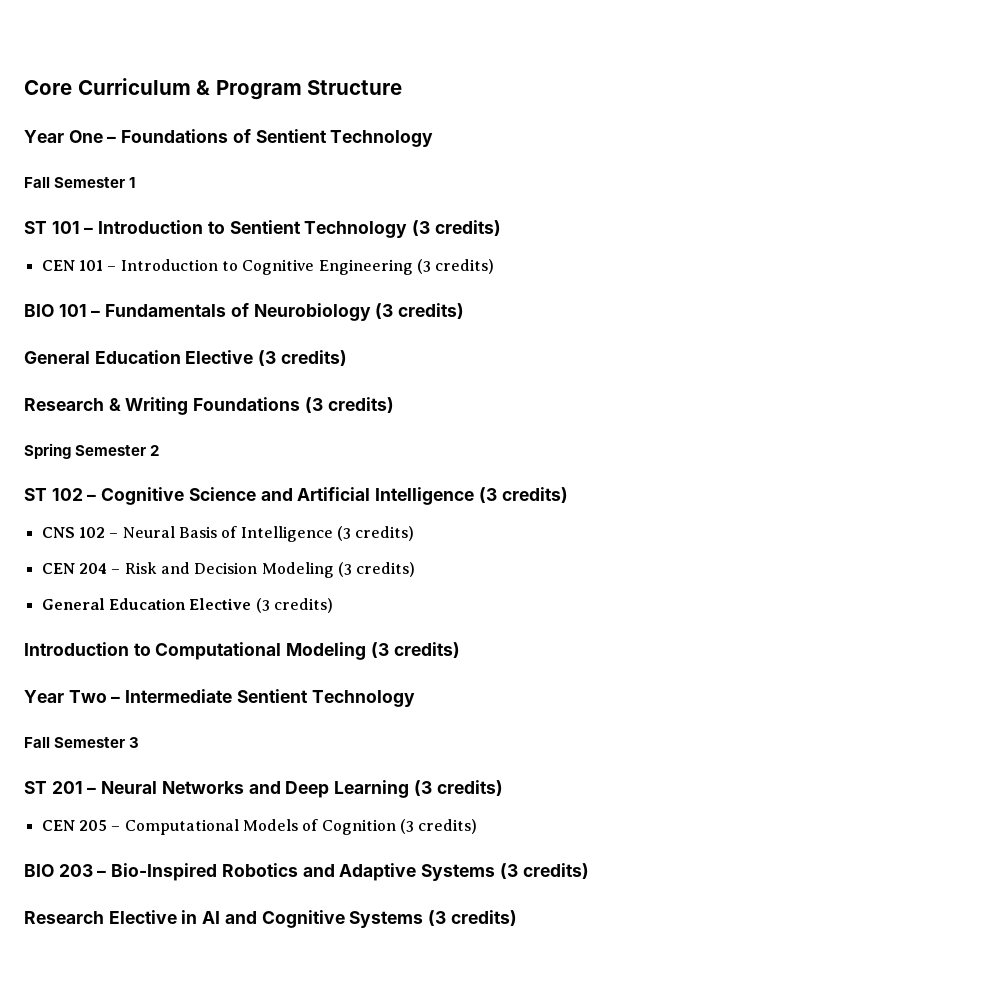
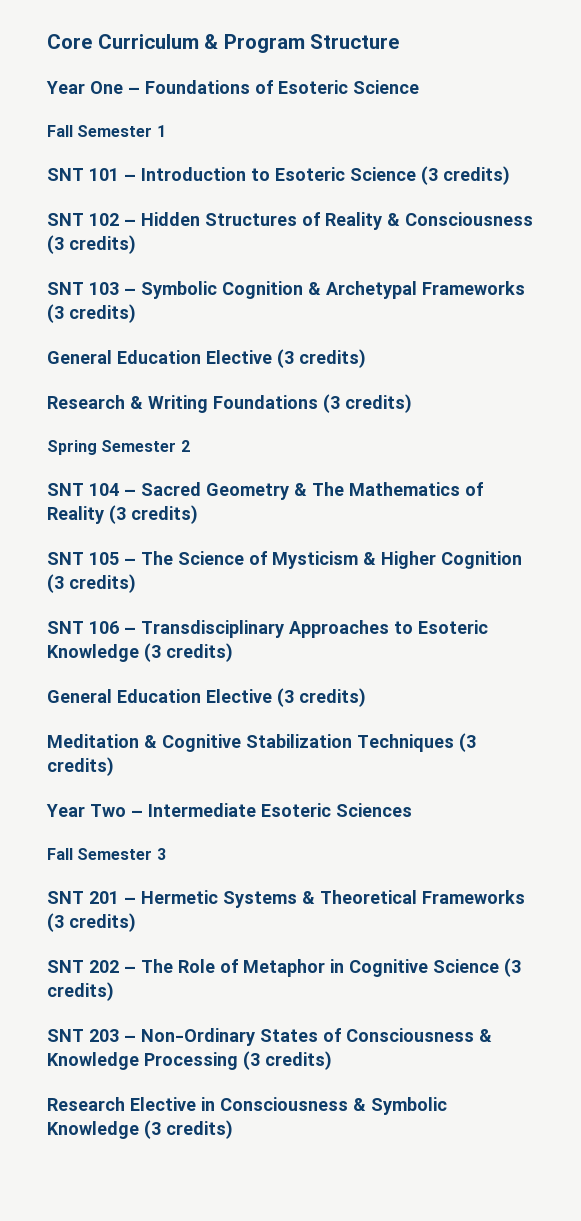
[255,129,434,147] Sentient Technology -> [278,80,419,94] Esoteric Science
[24,220,501,238] [41,259,495,275] [24,303,371,321] ST 101 – Introduction to Sentient Technology (3 credits) // CEN 101 – Introduction to Cognitive Engineering (3 credits) // BIO 101 – Fundamentals of Neurobiology -> [47,166,510,185] [47,212,533,230] [47,235,136,254] [47,281,525,299] SNT 101 – Introduction to Esoteric Science (3 credits) // SNT 102 – Hidden Structures of Reality & Consciousness (3 credits) // SNT 103 – Symbolic Cognition & Archetypal Frameworks
[24,487,568,505] [41,526,415,542] [41,562,416,578] [41,598,333,613] [24,642,367,660] ST 102 – Cognitive Science and Artificial Intelligence (3 credits) // CNS 102 – Neural Basis of Intelligence (3 credits) // CEN 204 – Risk and Decision Modeling (3 credits) // General Education Elective (3 credits) // Introduction to Computational Modeling -> [47,482,483,500] [47,505,198,524] [47,551,522,569] [47,574,136,593] [47,620,488,638] [47,643,233,662] [47,688,366,707] [47,734,454,752] SNT 104 – Sacred Geometry & The Mathematics of Reality (3 credits) // SNT 105 – The Science of Mysticism & Higher Cognition (3 credits) // SNT 106 – Transdisciplinary Approaches to Esoteric Knowledge (3 credits) // General Education Elective (3 credits) // Meditation & Cognitive Stabilization Techniques
[236,689,415,707] Sentient Technology -> [261,803,412,817] Esoteric Sciences
[24,781,47,794] ST -> [47,891,84,904] SNT
[101,780,503,798] [41,819,478,835] [24,864,54,877] Neural Networks and Deep Learning (3 credits) // CEN 205 – Computational Models of Cognition (3 credits) // BIO -> [141,890,525,908] [47,913,136,932] [47,958,521,977] [47,982,114,1001] [47,1029,84,1042] Hermetic Systems & Theoretical Frameworks (3 credits) // SNT 202 – The Role of Metaphor in Cognitive Science (3 credits) // SNT
[111,863,496,881] Bio-Inspired Robotics and Adaptive Systems -> [141,1028,492,1046] [47,1052,238,1070] Non-Ordinary States of Consciousness & Knowledge Processing
[202,910,424,928] AI and Cognitive Systems -> [220,1097,447,1115] [47,1121,139,1139] Consciousness & Symbolic Knowledge

